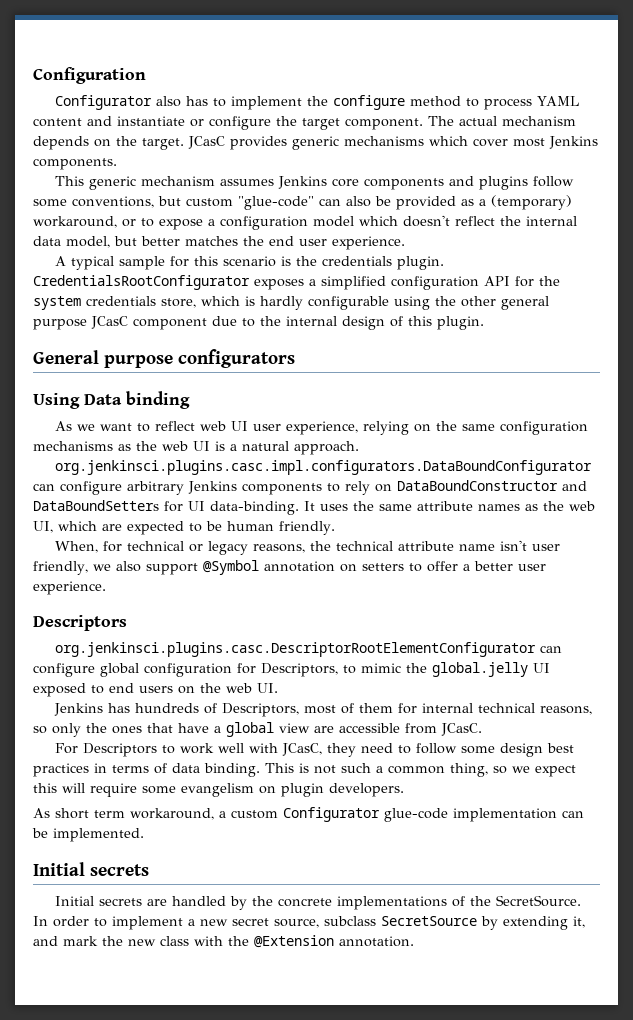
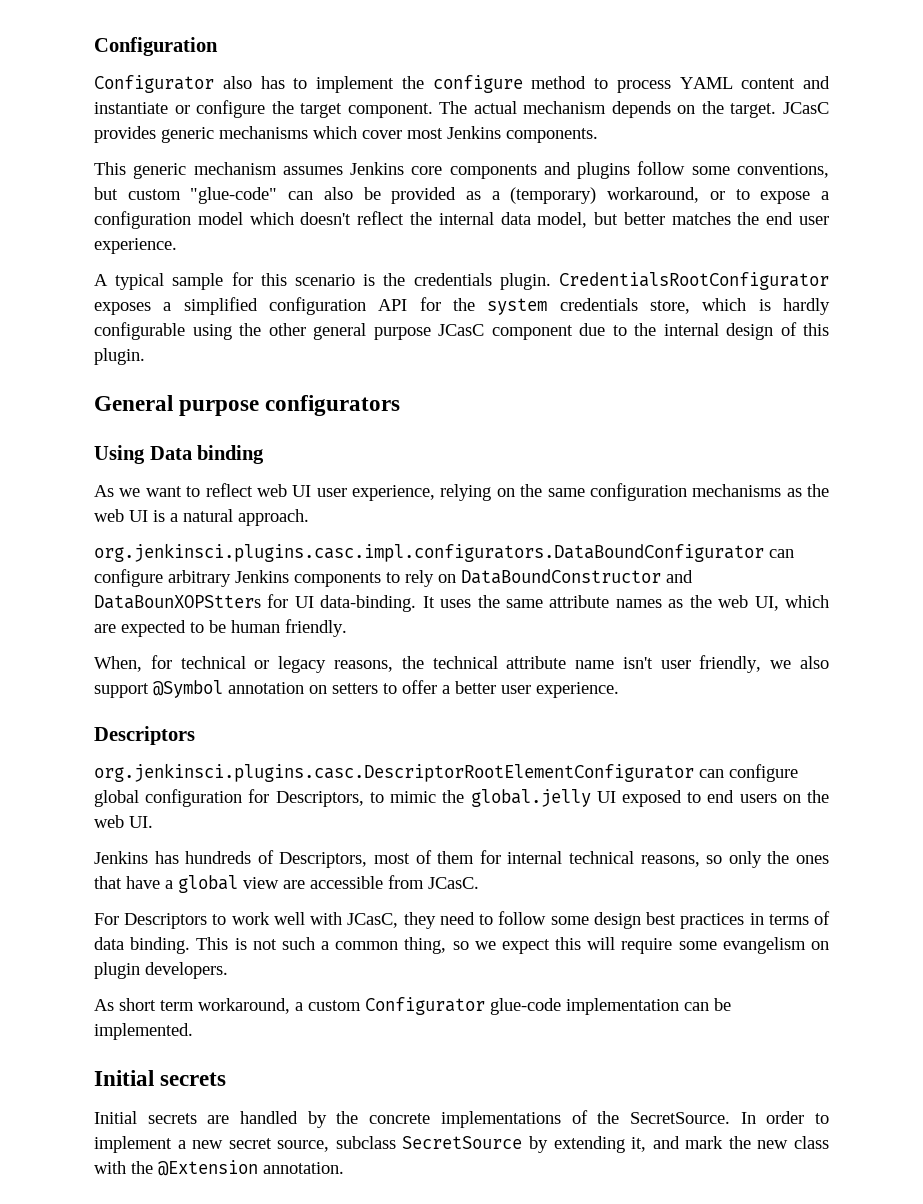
[33,500,159,511] DataBoundSetters -> [94,595,261,609] DataBounXOPStters

